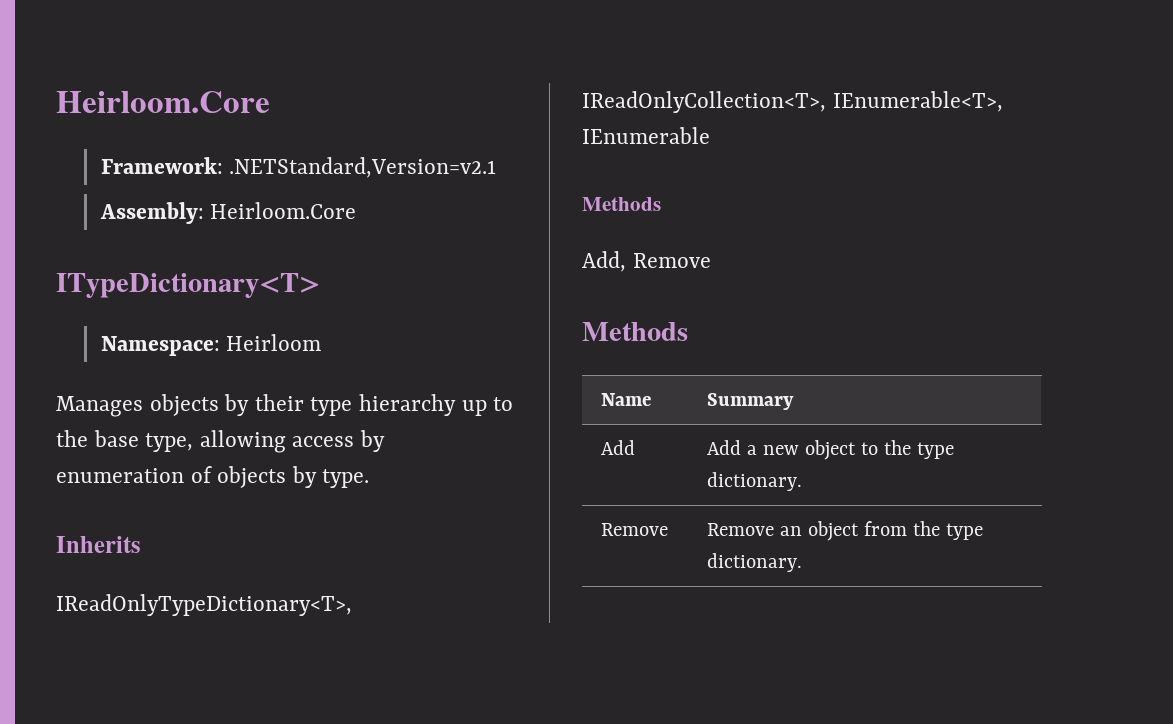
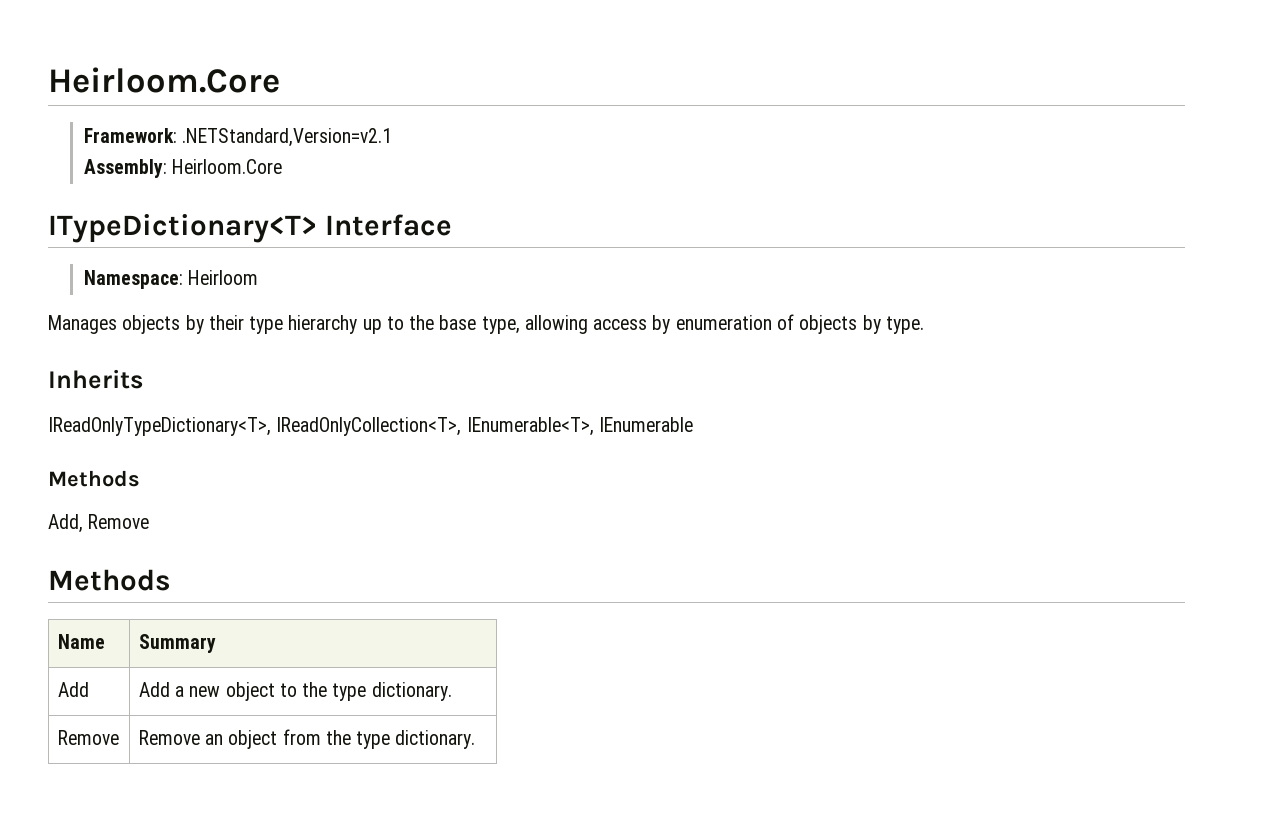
(320, 285) none -> [324,214,452,236] Interface

